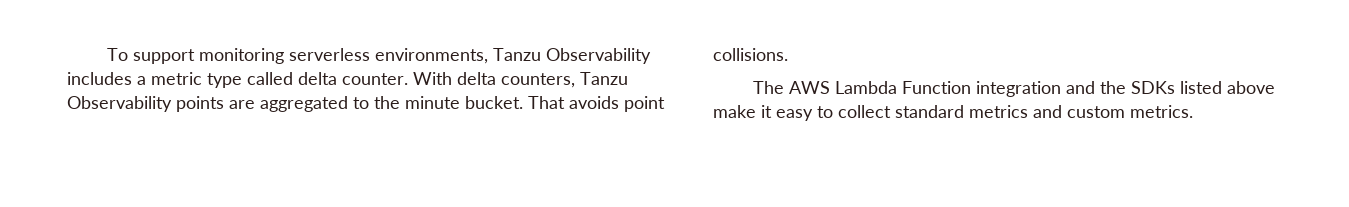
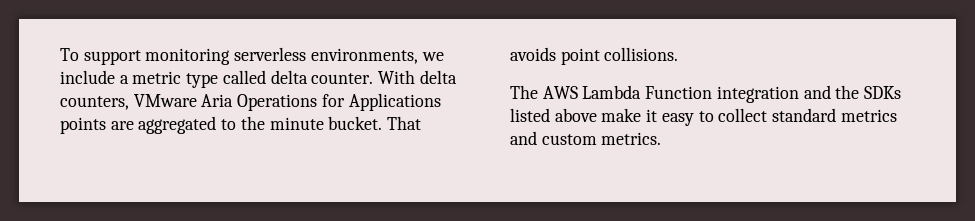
[492,48,651,64] [67,72,132,85] Tanzu Observability includes -> [421,52,444,61] [60,70,115,84] we include
[580,72,628,85] [67,96,172,112] Tanzu Observability -> [133,93,441,111] VMware Aria Operations for Applications

